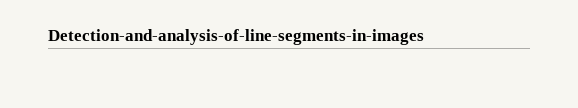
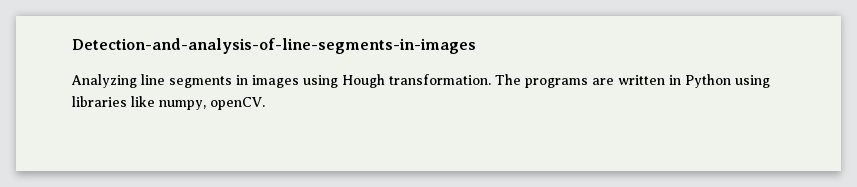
(424, 37) none -> [71,74,770,88] [72,96,265,110] // Analyzing line segments in images using Hough transformation. The programs are written in Python using libraries like numpy, openCV.

